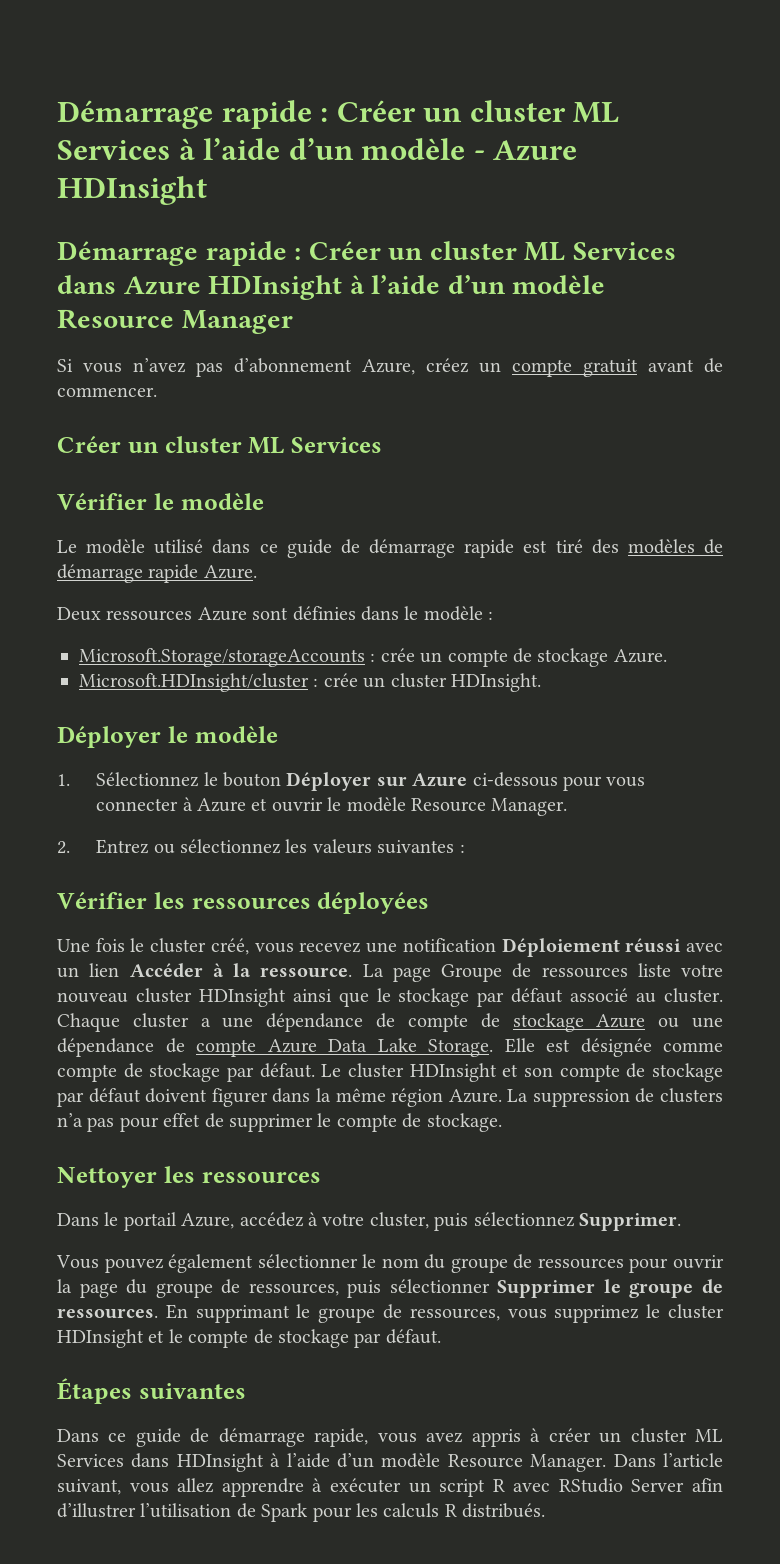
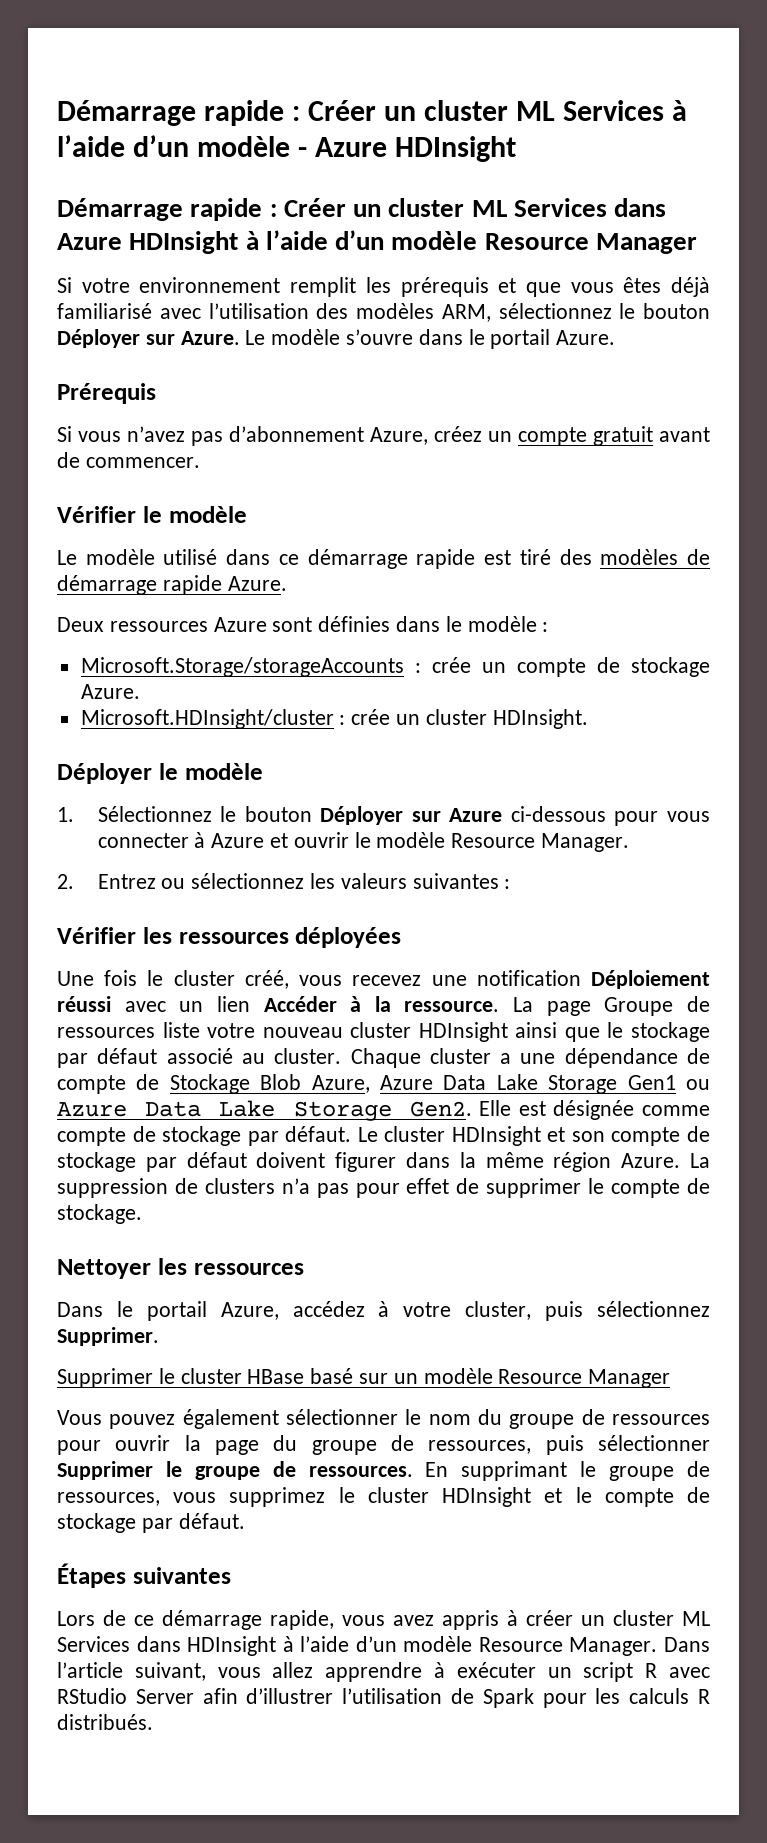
(293, 322) none -> [57,277,710,297] [57,303,710,322] [57,329,616,349] [57,383,156,404] // Si votre environnement remplit les prérequis et que vous êtes déjà familiarisé avec l’utilisation des modèles ARM, sélectionnez le bouton Déployer sur Azure. Le modèle s’ouvre dans le portail Azure. // Prérequis
[57,436,382,454] // Créer un cluster ML Services -> (200, 462) none
[286,539,360,558] guide de -> (299, 559) none
[512,1013,724,1032] [57,1038,493,1057] stockage Azure ou une dépendance de compte Azure Data Lake Storage. -> [169,1074,710,1094] [57,1100,472,1121] Stockage Blob Azure, Azure Data Lake Storage Gen1 ou Azure Data Lake Storage Gen2.
(681, 1222) none -> [57,1368,671,1388] // Supprimer le cluster HBase basé sur un modèle Resource Manager
[57,1428,210,1447] Dans ce guide de -> [57,1610,154,1626] Lors de ce

